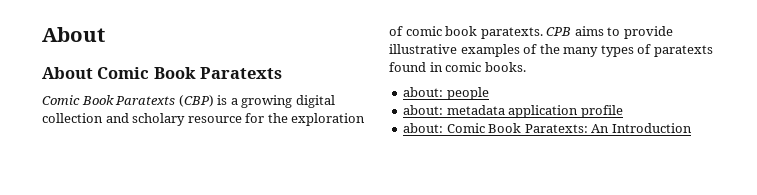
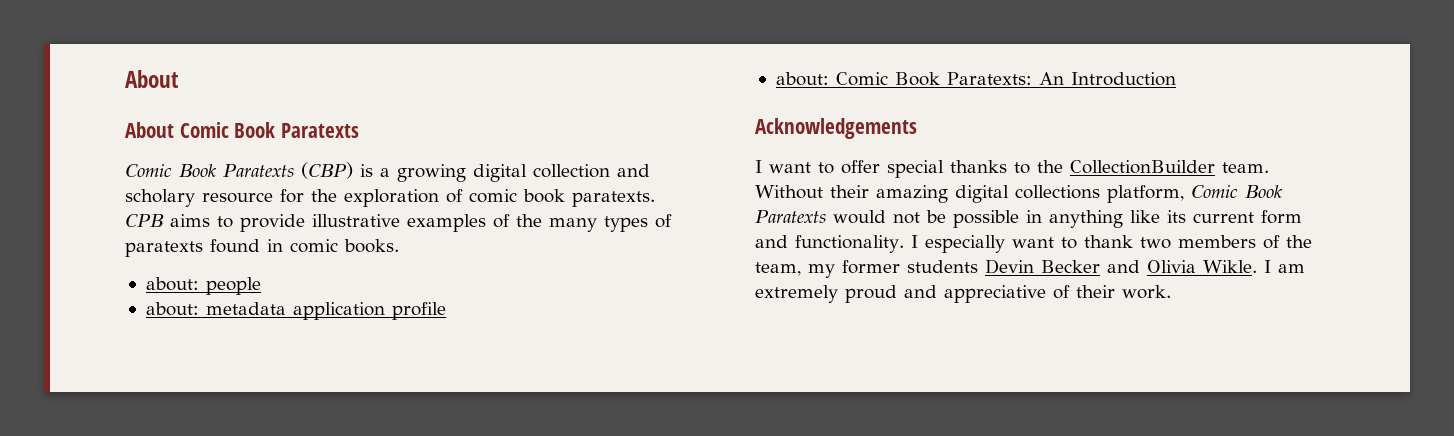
(692, 128) none -> [755,118,917,139] [755,160,1269,178] [755,185,1283,203] [755,210,1302,228] [755,235,1312,253] [755,259,1305,278] [755,285,1171,303] // Acknowledgements // I want to offer special thanks to the CollectionBuilder team. Without their amazing digital collections platform, Comic Book Paratexts would not be possible in anything like its current form and functionality. I especially want to thank two members of the team, my former students Devin Becker and Olivia Wikle. I am extremely proud and appreciative of their work.

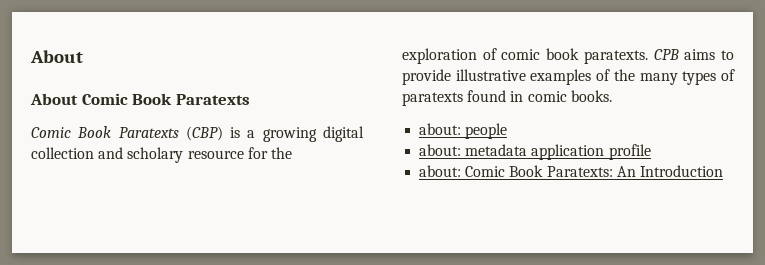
[755,118,917,139] [755,160,1269,178] [755,185,1283,203] [755,210,1302,228] [755,235,1312,253] [755,259,1305,278] [755,285,1171,303] // Acknowledgements // I want to offer special thanks to the CollectionBuilder team. Without their amazing digital collections platform, Comic Book Paratexts would not be possible in anything like its current form and functionality. I especially want to thank two members of the team, my former students Devin Becker and Olivia Wikle. I am extremely proud and appreciative of their work. -> (723, 171) none

